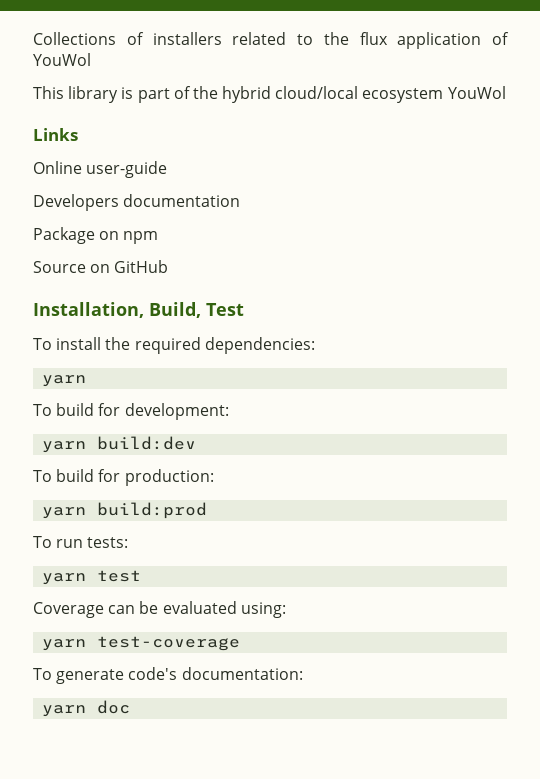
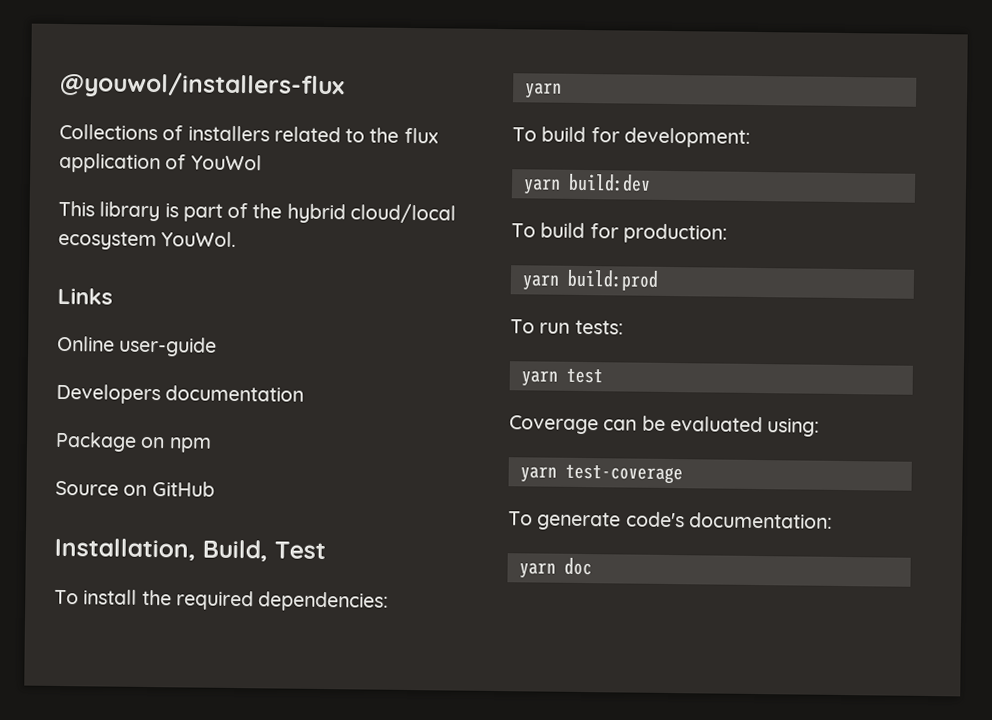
(33, 38) none -> [60,70,345,100] @youwol/installers-flux //
[447,86,506,99] YouWol -> [161,231,237,248] YouWol.

